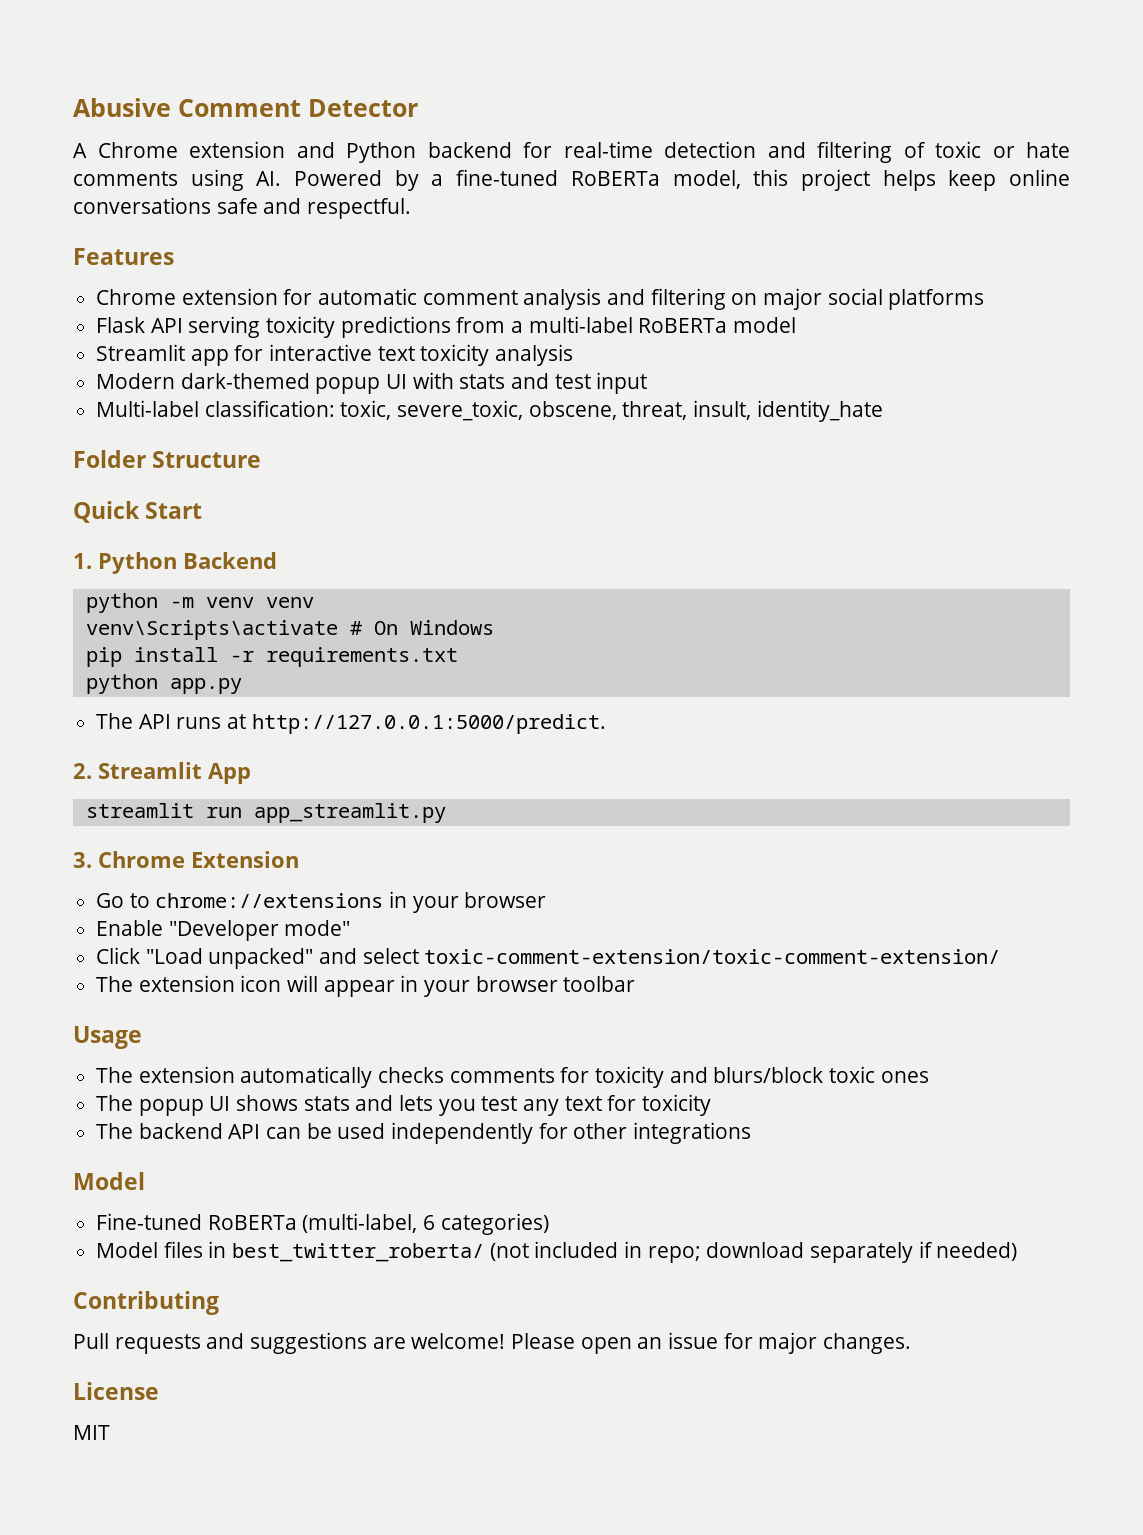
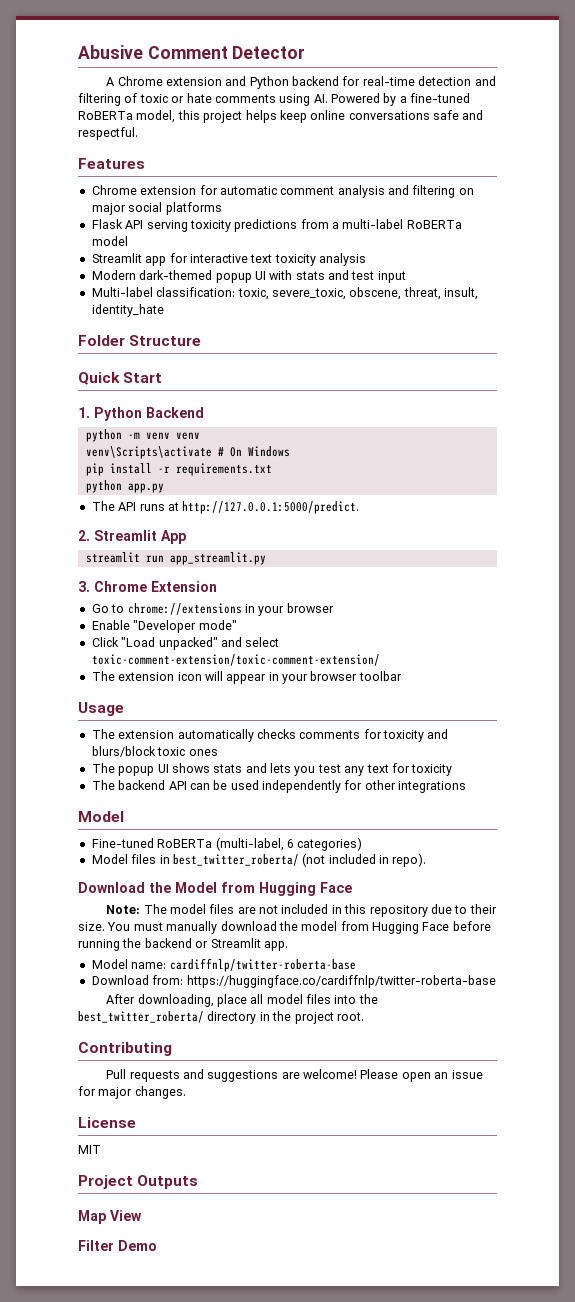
[647,1241,1018,1263] repo; download separately if needed) -> [392,853,427,867] [78,882,352,896] [106,904,497,917] [78,921,491,934] [78,938,288,951] [91,958,356,972] [91,975,496,988] [106,994,378,1007] [78,1011,364,1024] repo). // Download the Model from Hugging Face // Note: The model files are not included in this repository due to their size. You must manually download the model from Hugging Face before running the backend or Streamlit app. // Model name: cardiffnlp/twitter-roberta-base // Download from: https://huggingface.co/cardiffnlp/twitter-roberta-base // After downloading, place all model files into the best_twitter_roberta/ directory in the project root.
(110, 1432) none -> [78,1175,199,1189] [78,1210,142,1224] [78,1240,157,1251] // Project Outputs // Map View // Filter Demo

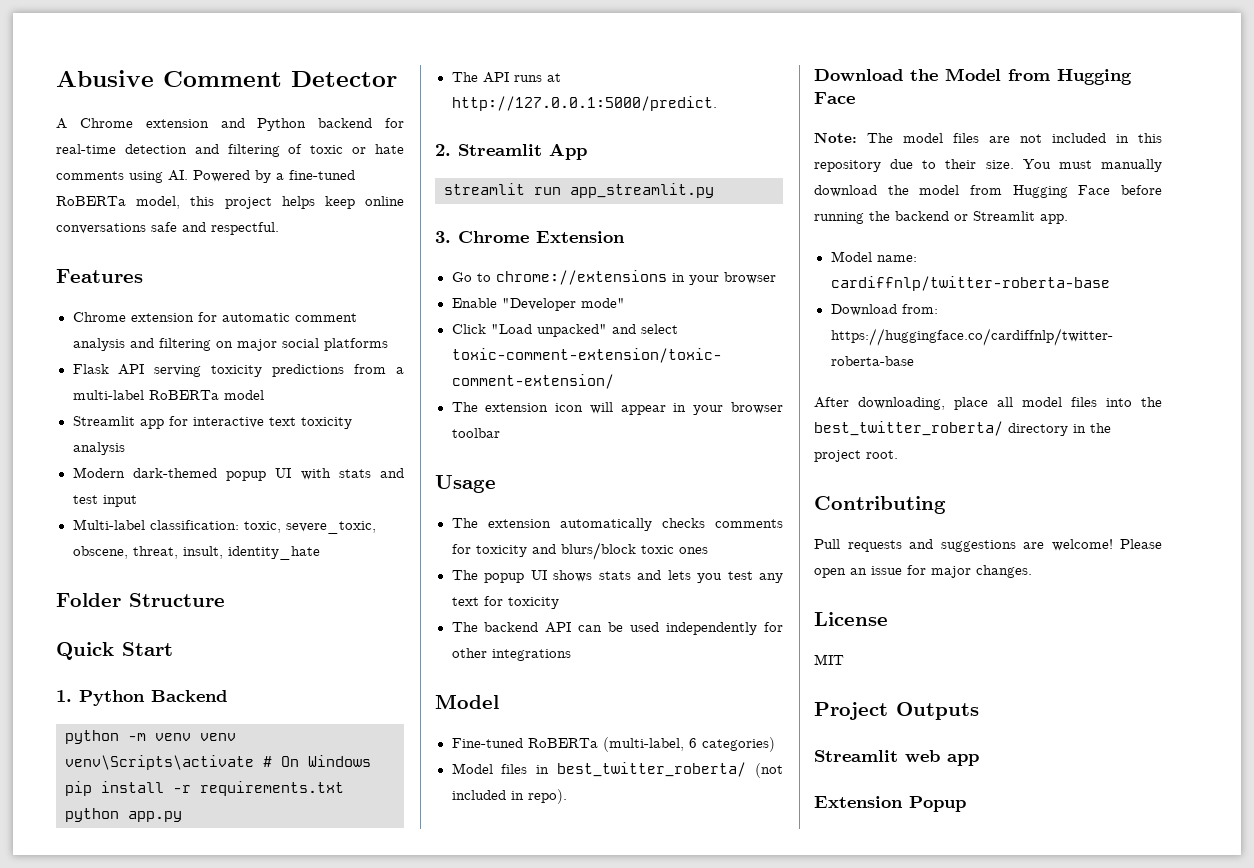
[78,1210,142,1224] [78,1240,157,1251] Map View // Filter Demo -> [814,750,979,766] [814,796,966,812] Streamlit web app // Extension Popup

